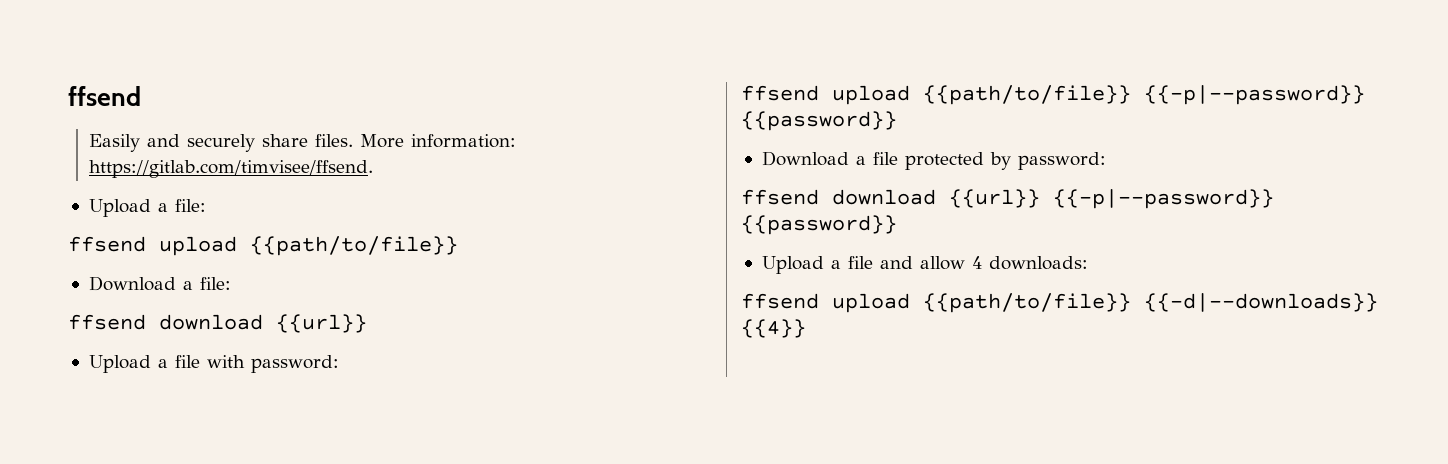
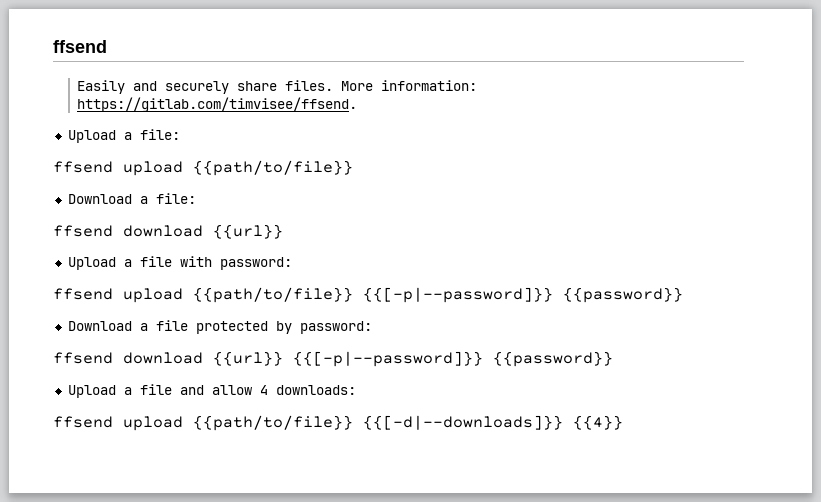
[1144,85,1365,105] {{-p|--password}} -> [363,287,553,303] {{[-p|--password]}}
[1053,189,1274,209] {{-p|--password}} -> [293,351,483,367] {{[-p|--password]}}
[1144,293,1378,312] {{-d|--downloads}} -> [363,415,563,430] {{[-d|--downloads]}}

